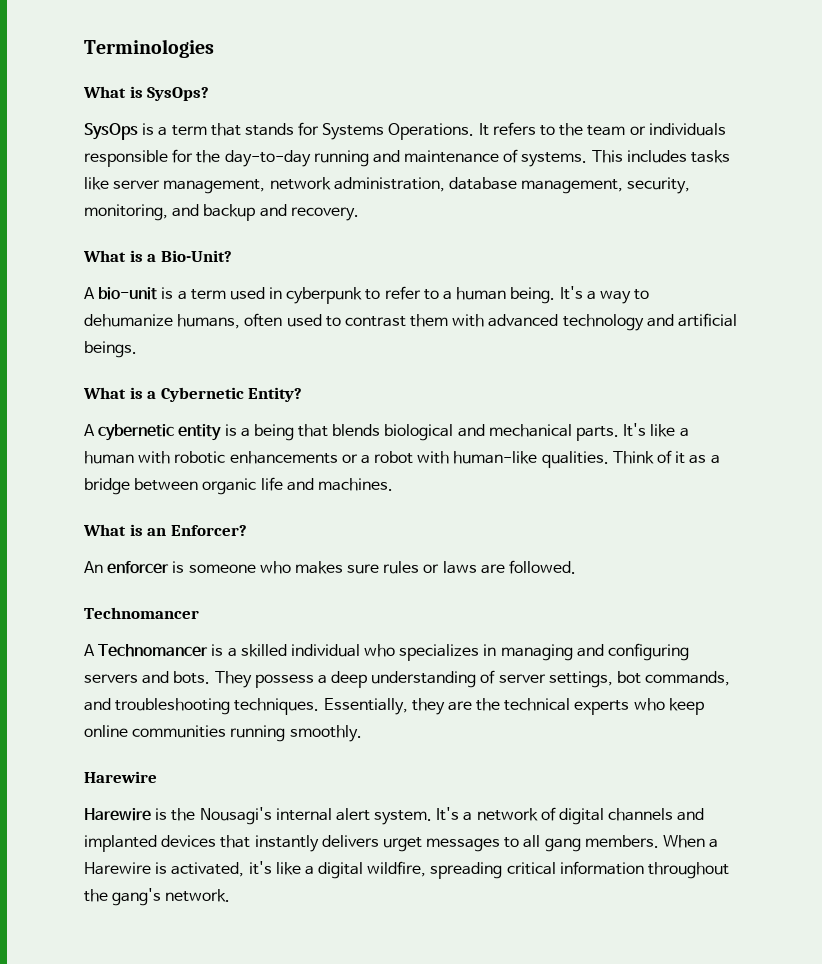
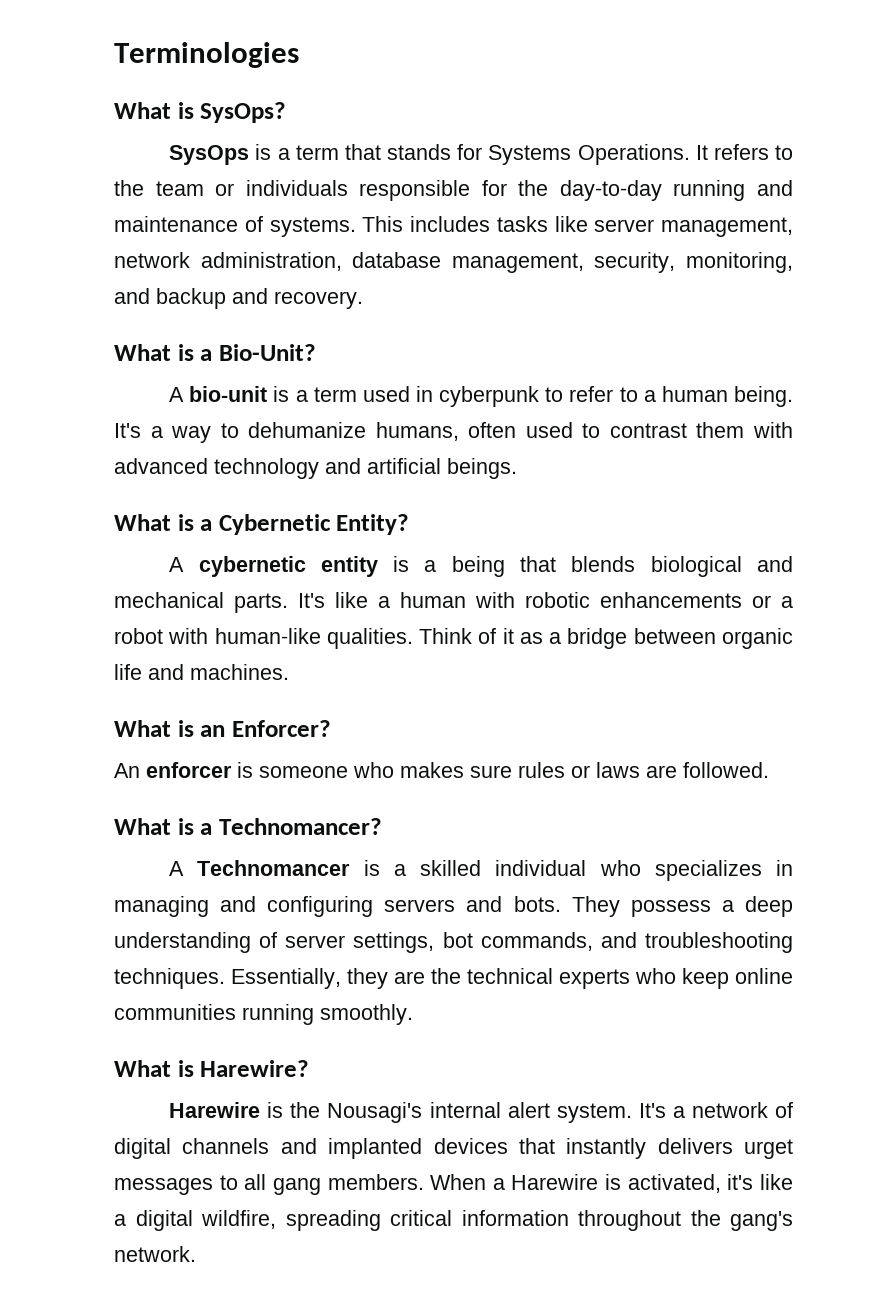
[84,607,199,619] Technomancer -> [114,818,382,835] What is a Technomancer?
[84,771,157,783] Harewire -> [114,1060,310,1077] What is Harewire?

